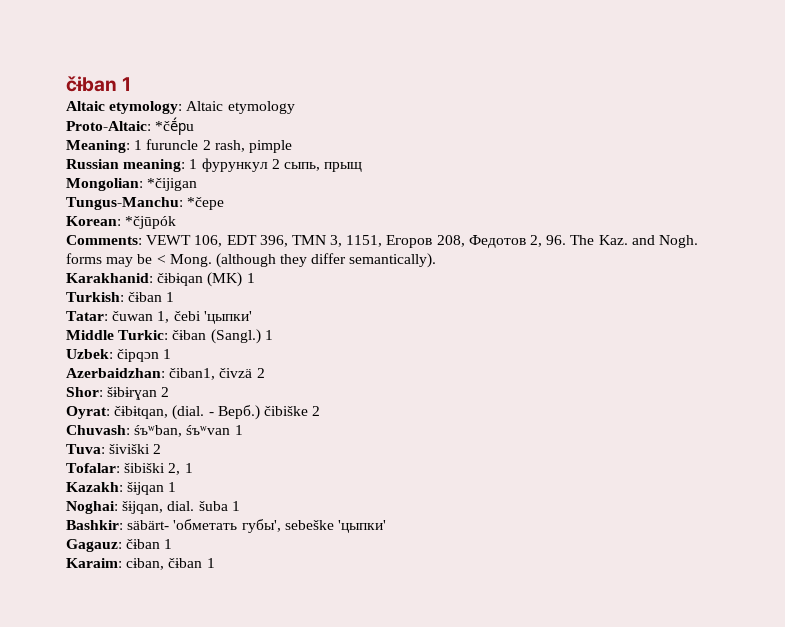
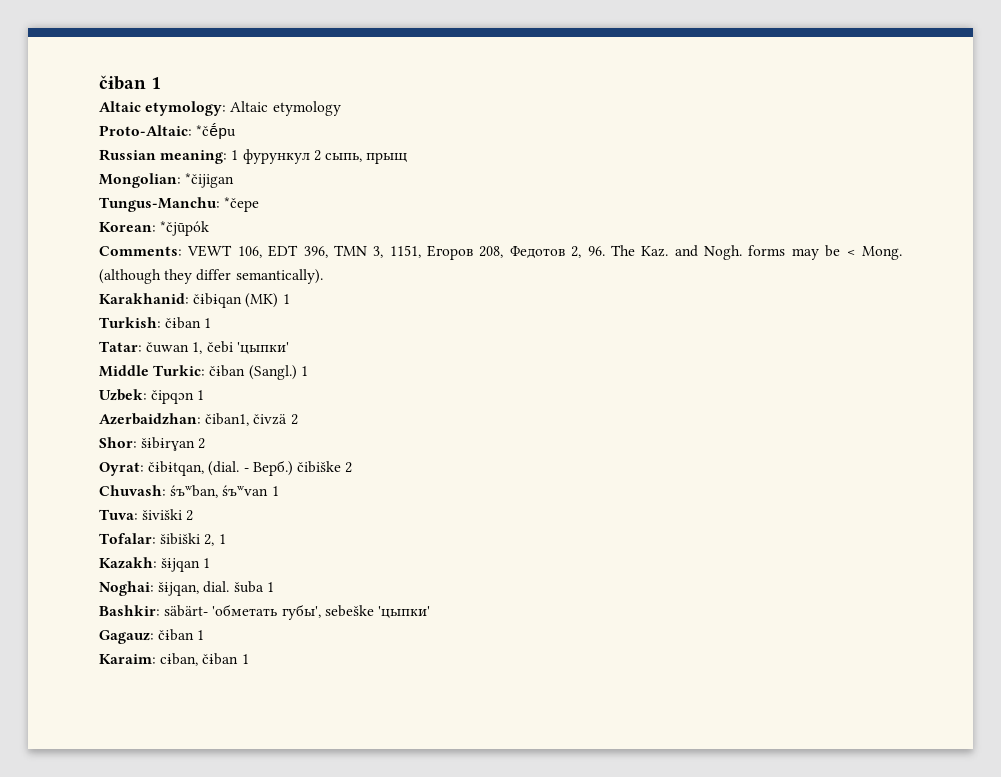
[66,139,292,153] // Meaning: 1 furuncle 2 rash, pimple -> (237, 131) none

